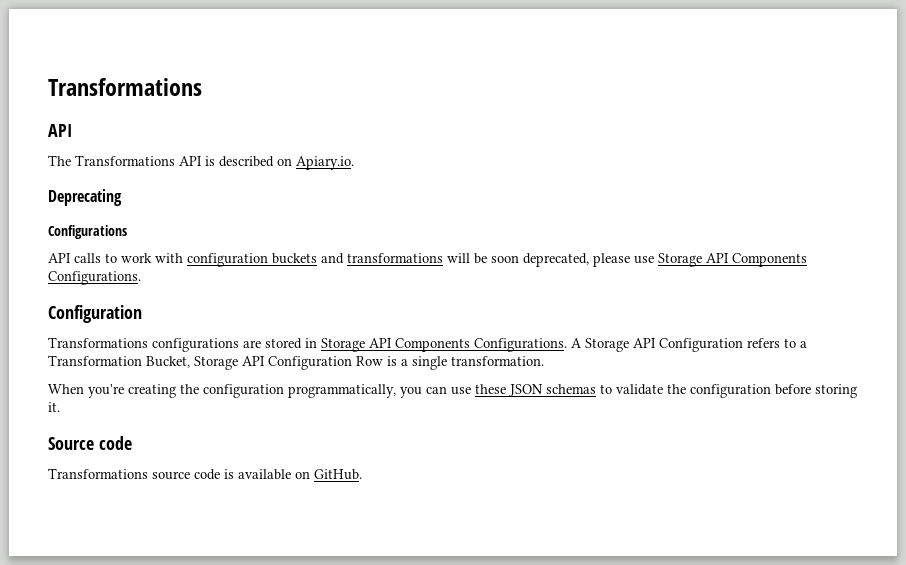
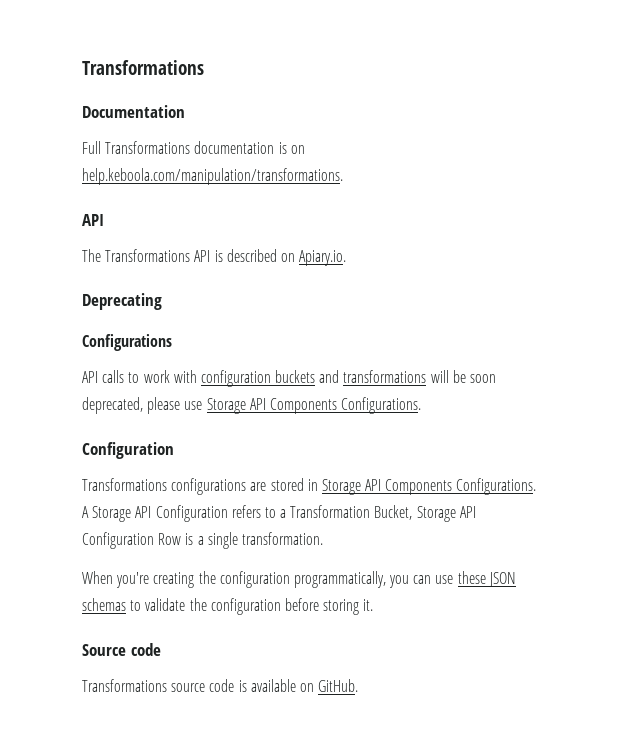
[48,78,202,96] Transformations -> [82,60,204,75] [82,105,185,118] [82,141,305,154] [82,168,343,185] Transformations // Documentation // Full Transformations documentation is on help.keboola.com/manipulation/transformations.

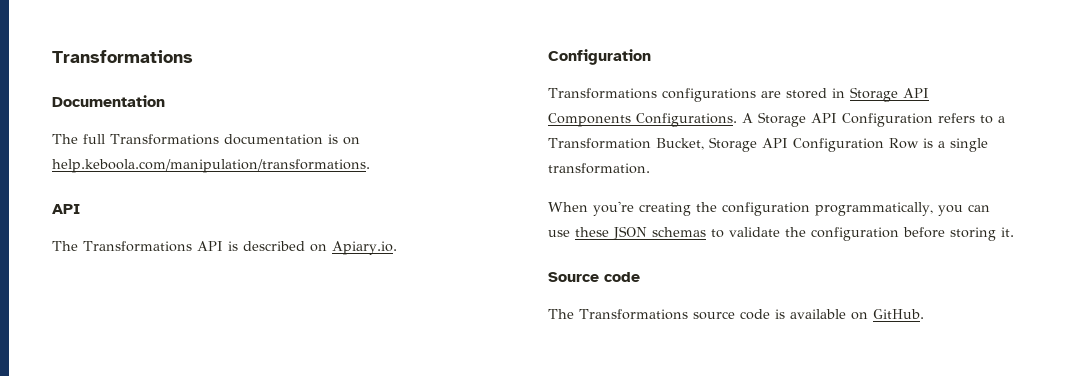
[82,141,101,154] Full -> [52,134,105,144] The full
[82,293,162,310] [82,334,172,351] [82,370,497,387] [82,397,422,414] // Deprecating // Configurations // API calls to work with configuration buckets and transformations will be soon deprecated, please use Storage API Components Configurations. -> (397, 248) none
(161, 649) none -> [548,309,574,319] The

